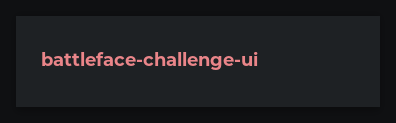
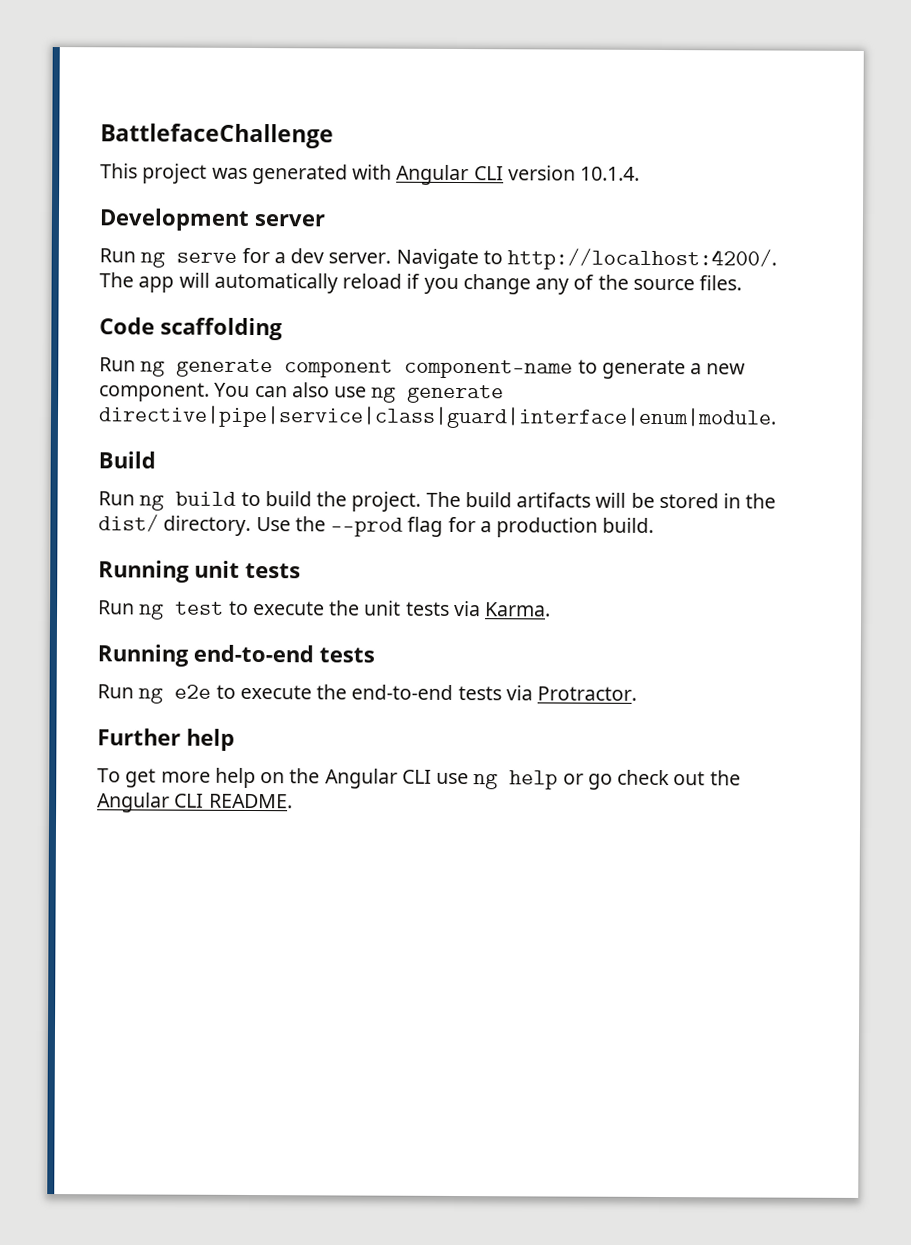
[41,51,258,70] battleface-challenge-ui -> [100,123,334,149] [100,163,641,186] [99,208,325,231] [99,247,778,271] [99,272,743,295] [99,317,283,341] [99,357,747,380] [99,382,505,404] [98,405,777,430] [98,451,156,469] [98,491,777,512] [98,514,655,538] [98,560,301,583] [98,600,552,620] [97,644,375,667] [97,684,638,704] [97,728,235,751] [97,767,741,790] [97,792,293,813] BattlefaceChallenge // This project was generated with Angular CLI version 10.1.4. // Development server // Run ng serve for a dev server. Navigate to http://localhost:4200/. The app will automatically reload if you change any of the source files. // Code scaffolding // Run ng generate component component-name to generate a new component. You can also use ng generate directive|pipe|service|class|guard|interface|enum|module. // Build // Run ng build to build the project. The build artifacts will be stored in the dist/ directory. Use the --prod flag for a production build. // Running unit tests // Run ng test to execute the unit tests via Karma. // Running end-to-end tests // Run ng e2e to execute the end-to-end tests via Protractor. // Further help // To get more help on the Angular CLI use ng help or go check out the Angular CLI README.

